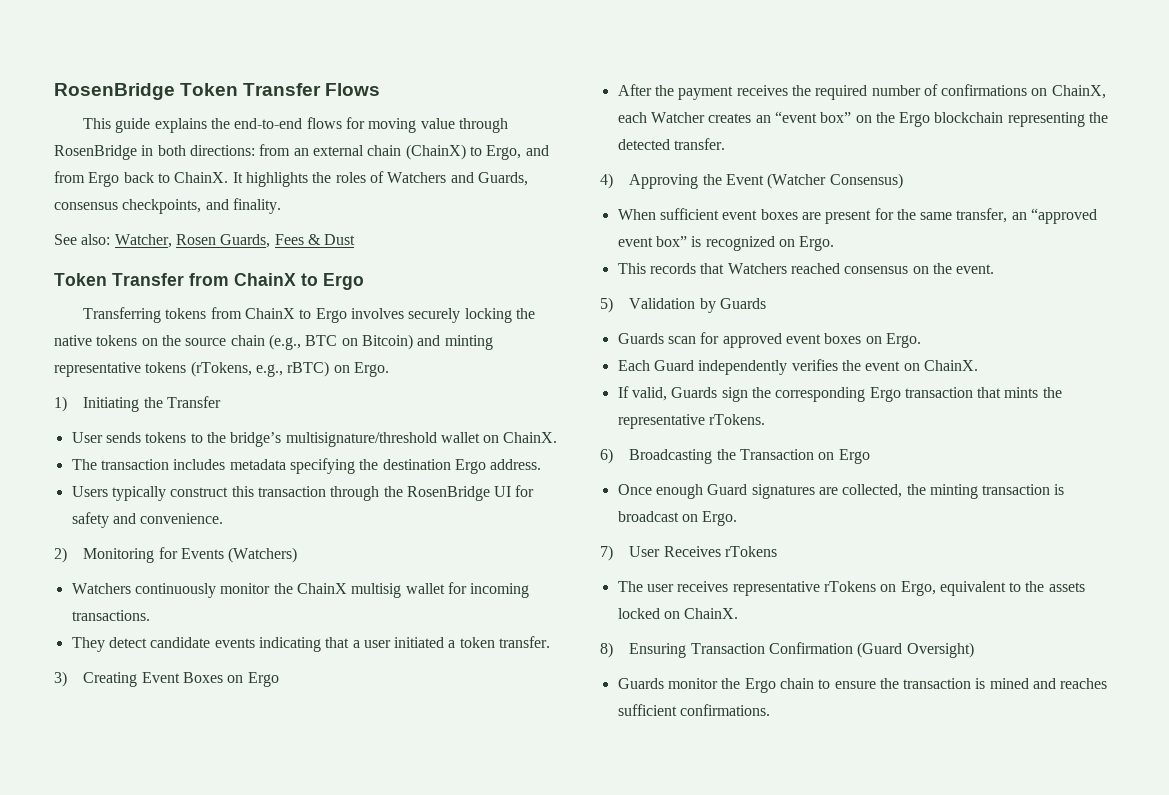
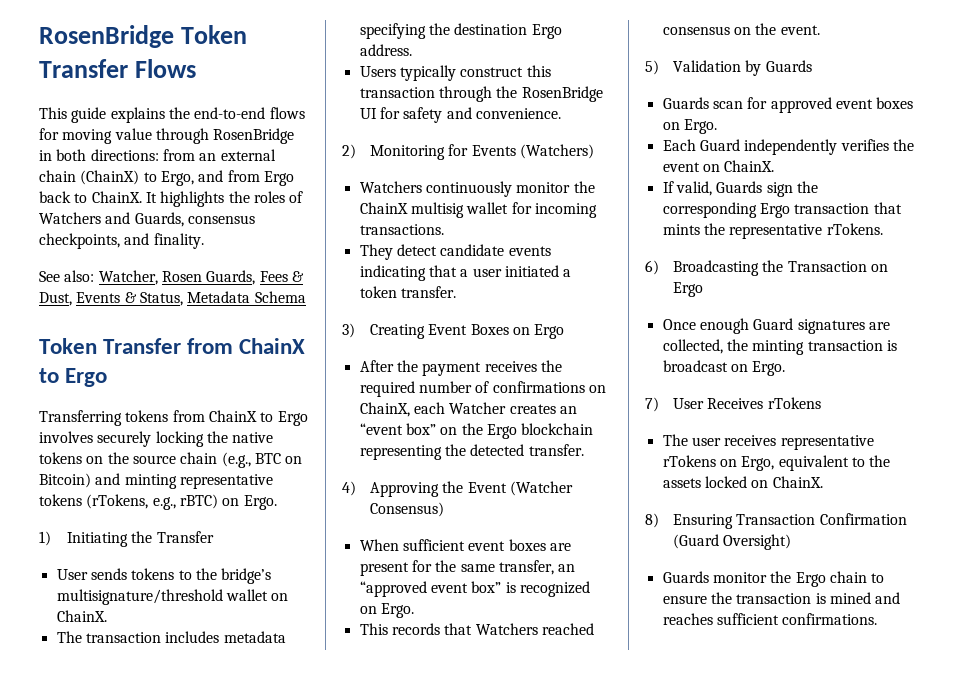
[324,234,356,245] Dust -> [39,291,306,306] Dust, Events & Status, Metadata Schema

